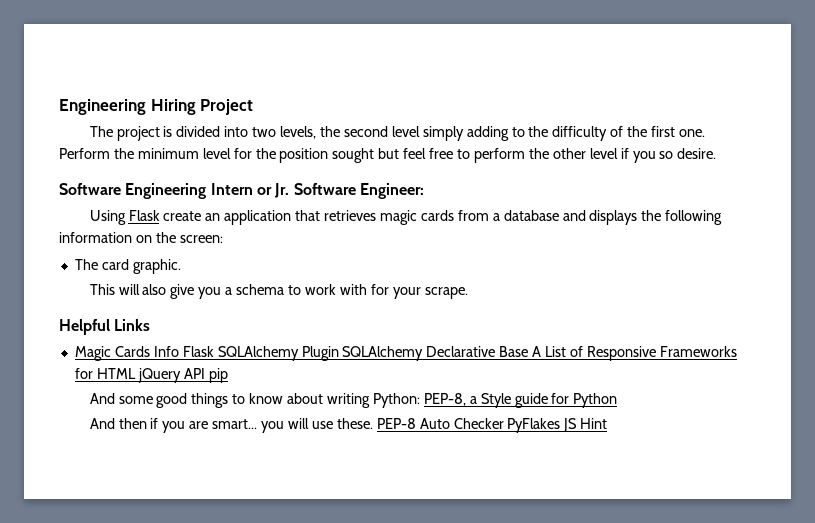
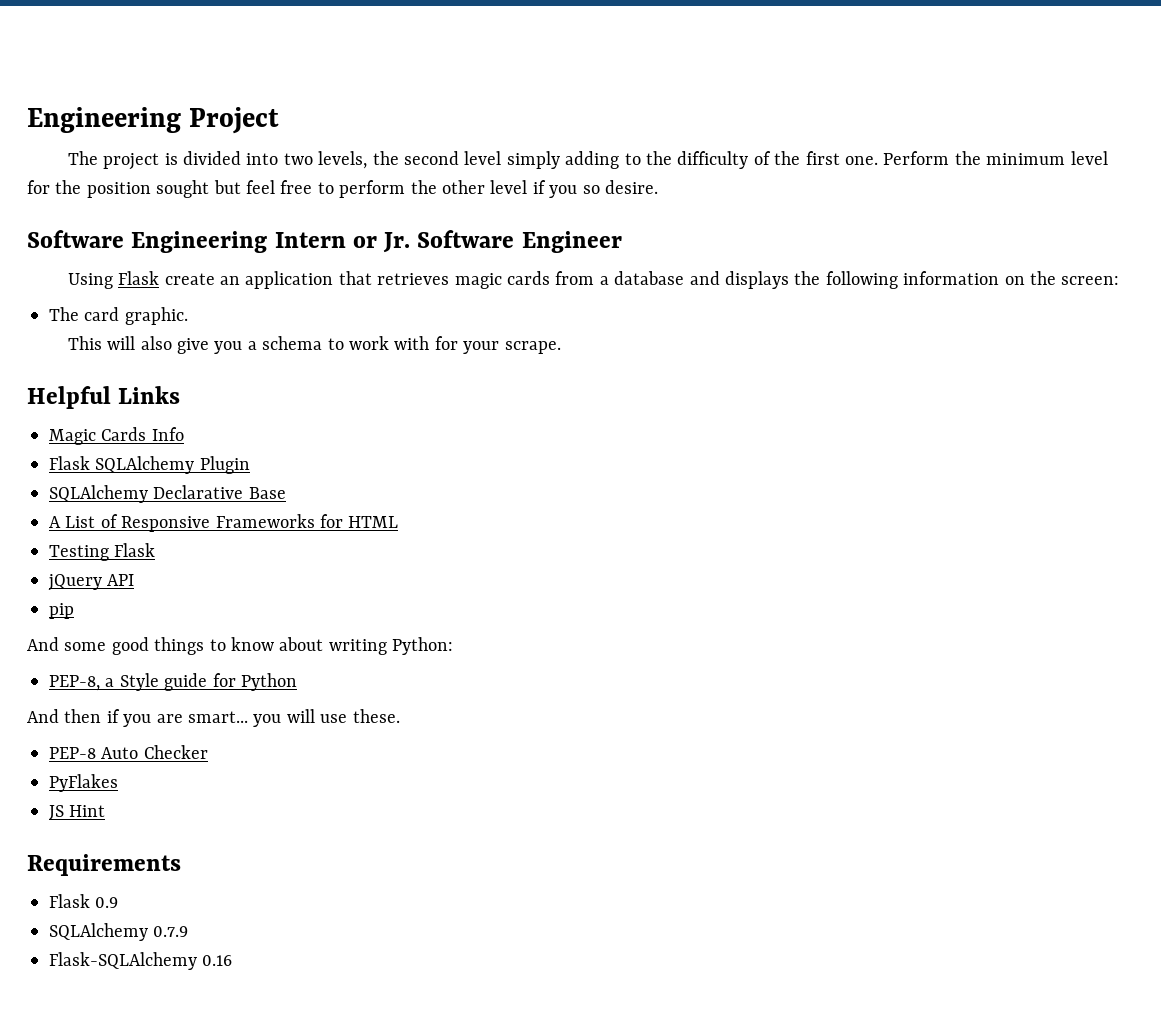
[59,99,196,115] Engineering Hiring -> [27,107,181,133] Engineering
[359,183,424,199] Engineer: -> [521,231,622,253] Engineer
(179, 351) none -> (184, 434) //
(339, 353) none -> (250, 465) //
(529, 351) none -> (286, 493) //
(136, 373) none -> [49,543,156,561] // Testing Flask //
(205, 373) none -> (135, 580) //
(420, 400) none -> (454, 646) //
(373, 423) none -> (400, 716) //
(504, 423) none -> (208, 752) //
(561, 425) none -> (118, 783) //
(608, 423) none -> [27,854,181,876] [49,894,119,908] [49,923,189,941] [49,952,233,970] // Requirements // Flask 0.9 // SQLAlchemy 0.7.9 // Flask-SQLAlchemy 0.16

